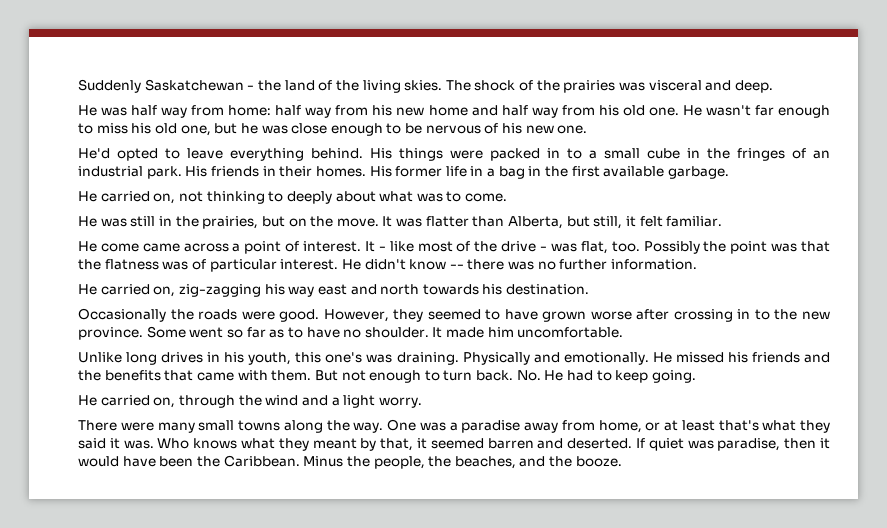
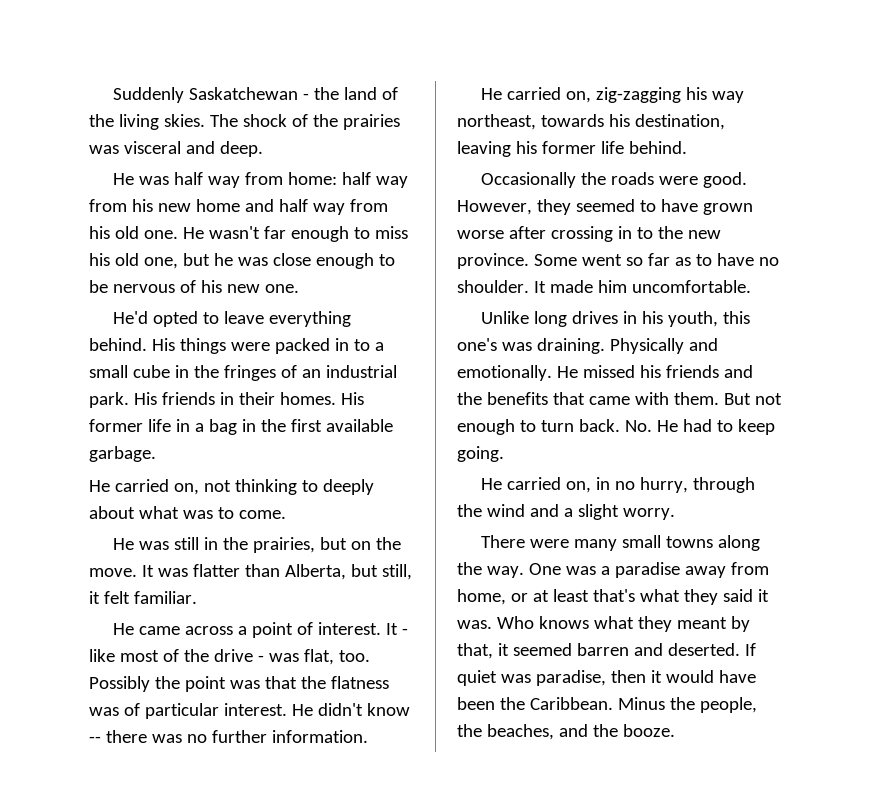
[100,243,139,252] come -> (135, 629) none
[317,284,590,295] east and north towards his destination. -> [457,114,725,130] [457,141,687,157] northeast, towards his destination, leaving his former life behind.
(176, 402) none -> [596,477,689,493] in no hurry,
[343,395,376,408] light -> [577,504,619,520] slight

